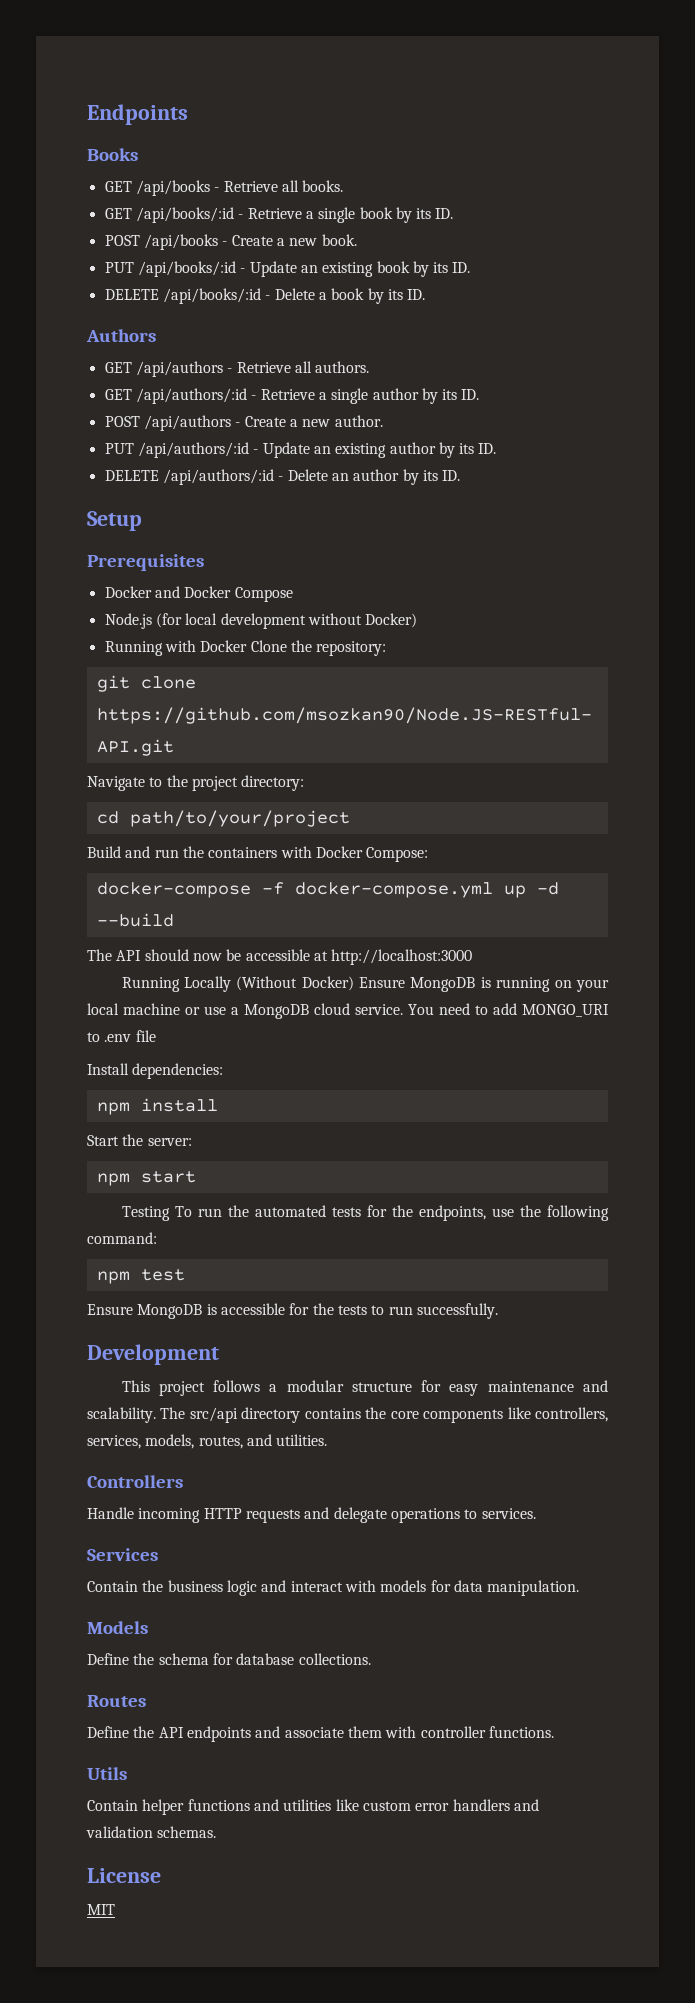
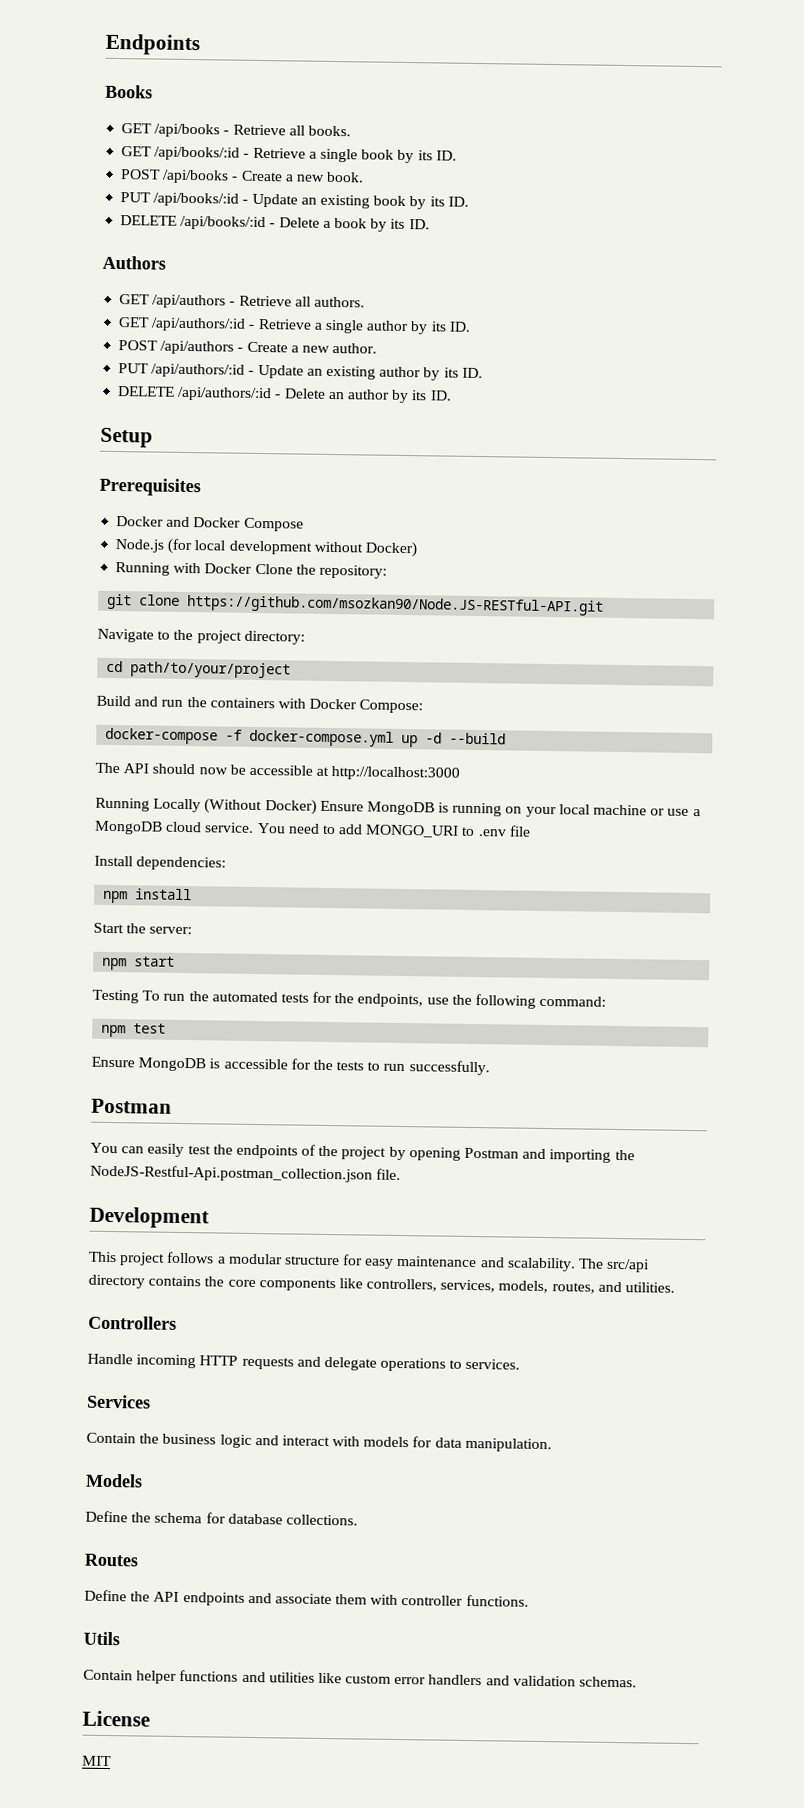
(498, 1311) none -> [91,1098,172,1114] [90,1142,635,1163] [90,1164,402,1183] // Postman // You can easily test the endpoints of the project by opening Postman and importing the NodeJS-Restful-Api.postman_collection.json file.

